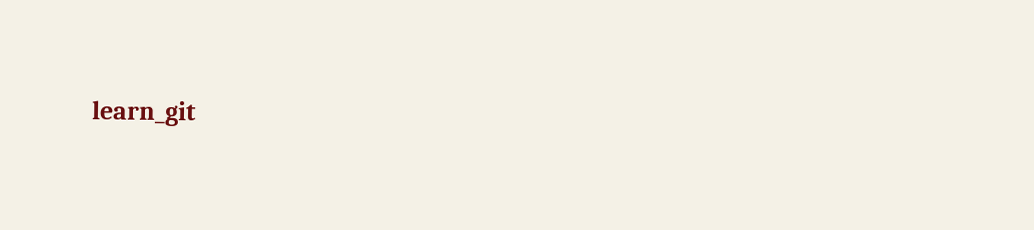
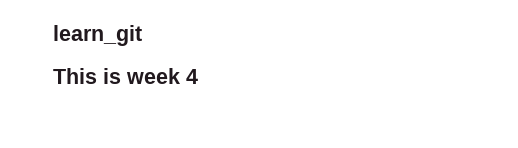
(197, 113) none -> [53,68,198,84] // This is week 4

